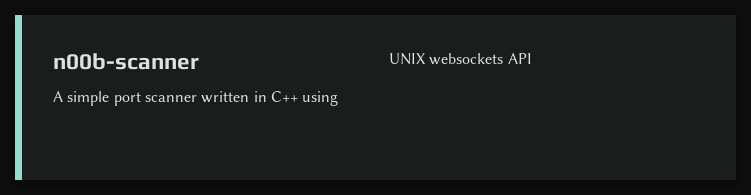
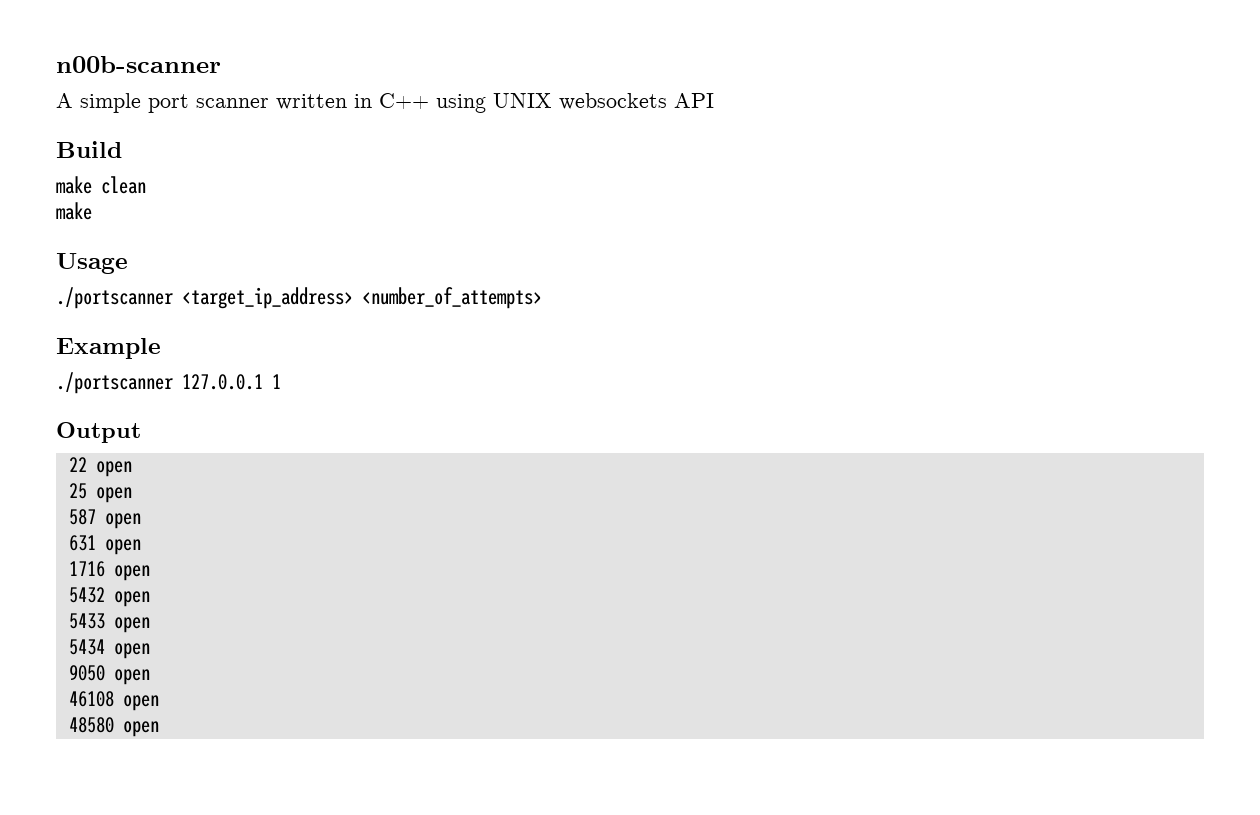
(532, 58) none -> [56,141,122,158] [56,176,146,194] [56,202,92,220] [56,253,128,274] [56,287,542,309] [56,338,161,359] [56,372,281,394] [56,422,141,443] [68,457,132,477] [68,483,132,503] [68,509,141,529] [68,535,141,555] [68,561,150,581] [68,587,150,607] [68,613,150,633] [68,639,150,659] [68,665,150,685] [68,691,159,711] [68,717,159,737] // Build // make clean // make // Usage // ./portscanner <target_ip_address> <number_of_attempts> // Example // ./portscanner 127.0.0.1 1 // Output // 22 open // 25 open // 587 open // 631 open // 1716 open // 5432 open // 5433 open // 5434 open // 9050 open // 46108 open // 48580 open

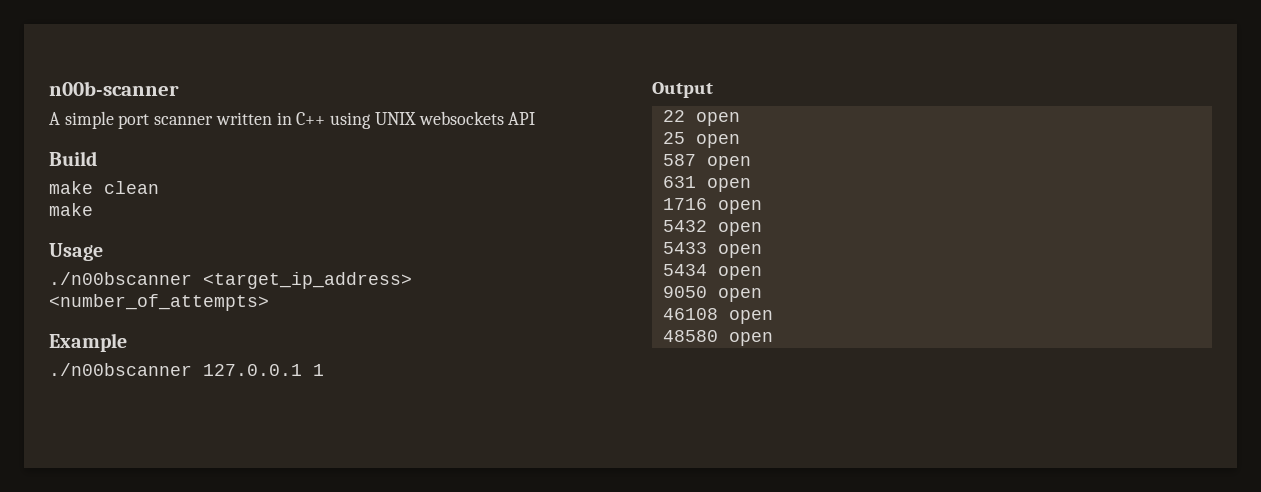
[56,287,173,309] ./portscanner -> [49,272,192,285] ./n00bscanner
[56,372,173,394] ./portscanner -> [49,363,192,376] ./n00bscanner

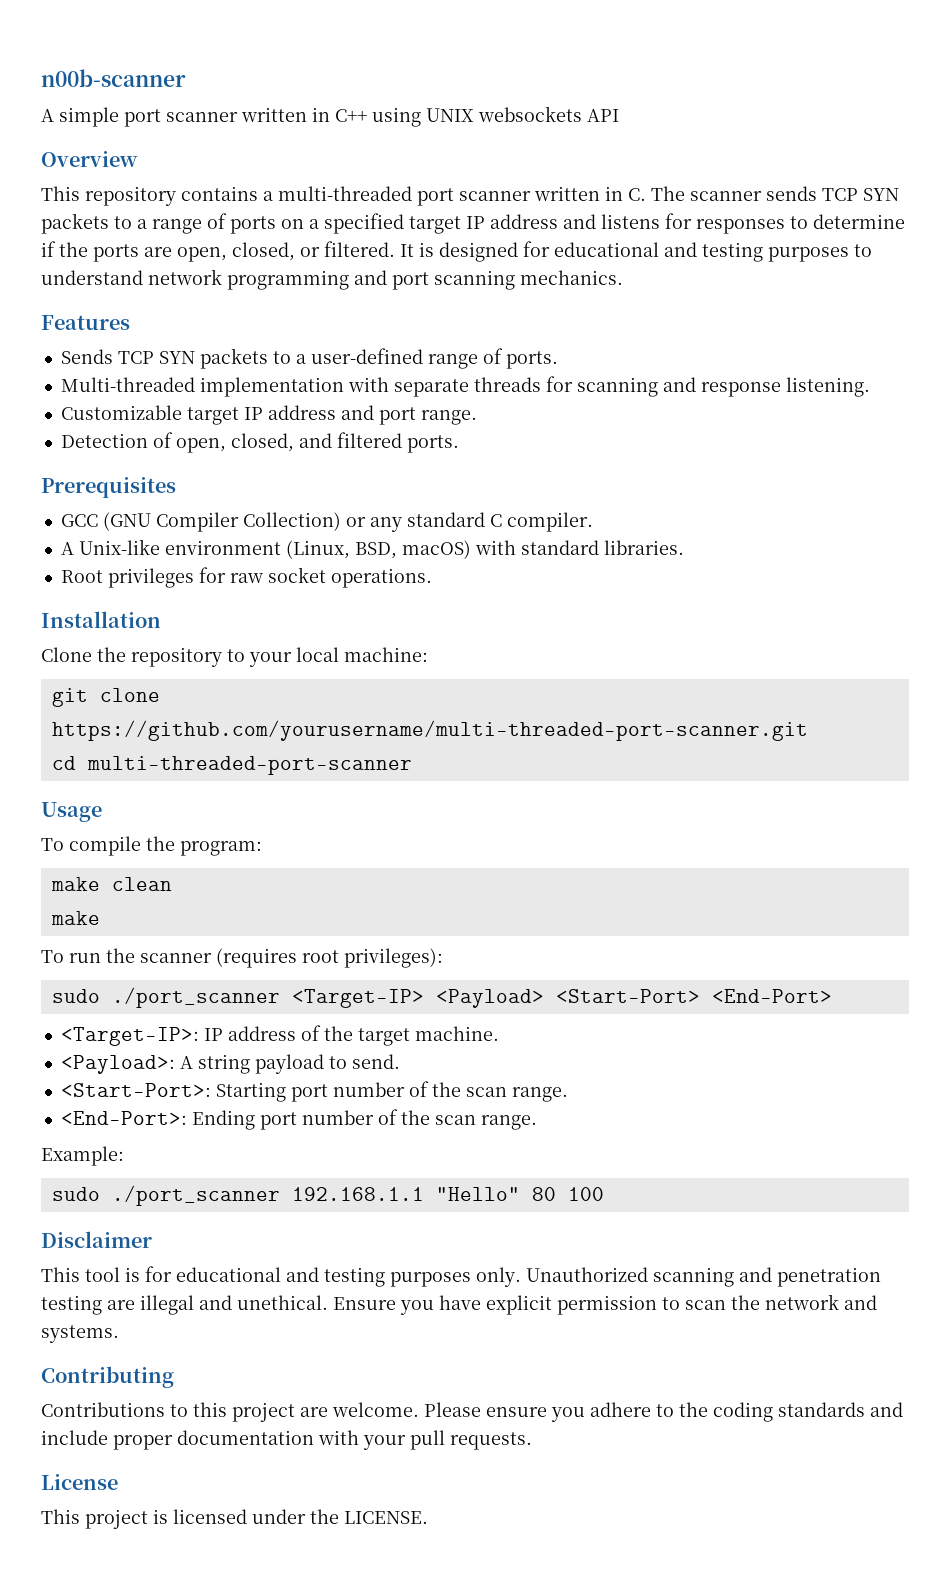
[49,151,97,166] [49,181,159,194] [49,203,93,216] [49,243,103,261] [49,272,412,289] [49,294,269,311] [49,333,127,352] [49,363,324,376] [652,82,713,98] [662,110,740,126] [662,132,740,148] [662,154,751,170] [662,176,751,192] [662,198,762,214] [662,220,762,236] [662,242,762,258] [662,264,762,280] [662,286,762,302] [662,308,773,324] [662,330,773,346] Build // make clean // make // Usage // ./n00bscanner <target_ip_address> <number_of_attempts> // Example // ./n00bscanner 127.0.0.1 1 // Output // 22 open // 25 open // 587 open // 631 open // 1716 open // 5432 open // 5433 open // 5434 open // 9050 open // 46108 open // 48580 open -> [41,151,138,167] [41,186,899,206] [41,213,905,234] [41,241,872,262] [41,269,623,290] [41,315,130,330] [60,348,558,369] [60,376,870,397] [60,405,477,425] [60,432,459,453] [41,477,176,498] [60,512,593,532] [60,539,684,559] [60,567,432,588] [41,611,161,628] [41,647,428,667] [51,688,160,707] [51,720,808,741] [51,756,412,775] [41,802,102,822] [41,836,262,856] [50,877,172,891] [50,911,100,925] [41,948,443,968] [51,987,832,1008] [60,1025,499,1046] [60,1054,400,1074] [60,1081,568,1102] [60,1109,537,1130] [41,1146,124,1166] [51,1185,604,1206] [41,1231,152,1248] [41,1266,881,1287] [41,1294,877,1315] [41,1325,119,1343] [41,1366,174,1388] [41,1402,903,1422] [41,1430,532,1450] [41,1474,118,1490] [41,1509,428,1529] Overview // This repository contains a multi-threaded port scanner written in C. The scanner sends TCP SYN packets to a range of ports on a specified target IP address and listens for responses to determine if the ports are open, closed, or filtered. It is designed for educational and testing purposes to understand network programming and port scanning mechanics. // Features // Sends TCP SYN packets to a user-defined range of ports. // Multi-threaded implementation with separate threads for scanning and response listening. // Customizable target IP address and port range. // Detection of open, closed, and filtered ports. // Prerequisites // GCC (GNU Compiler Collection) or any standard C compiler. // A Unix-like environment (Linux, BSD, macOS) with standard libraries. // Root privileges for raw socket operations. // Installation // Clone the repository to your local machine: // git clone https://github.com/yourusername/multi-threaded-port-scanner.git // cd multi-threaded-port-scanner // Usage // To compile the program: // make clean // make // To run the scanner (requires root privileges): // sudo ./port_scanner <Target-IP> <Payload> <Start-Port> <End-Port> // <Target-IP>: IP address of the target machine. // <Payload>: A string payload to send. // <Start-Port>: Starting port number of the scan range. // <End-Port>: Ending port number of the scan range. // Example: // sudo ./port_scanner 192.168.1.1 "Hello" 80 100 // Disclaimer // This tool is for educational and testing purposes only. Unauthorized scanning and penetration testing are illegal and unethical. Ensure you have explicit permission to scan the network and systems. // Contributing // Contributions to this project are welcome. Please ensure you adhere to the coding standards and include proper documentation with your pull requests. // License // This project is licensed under the LICENSE.

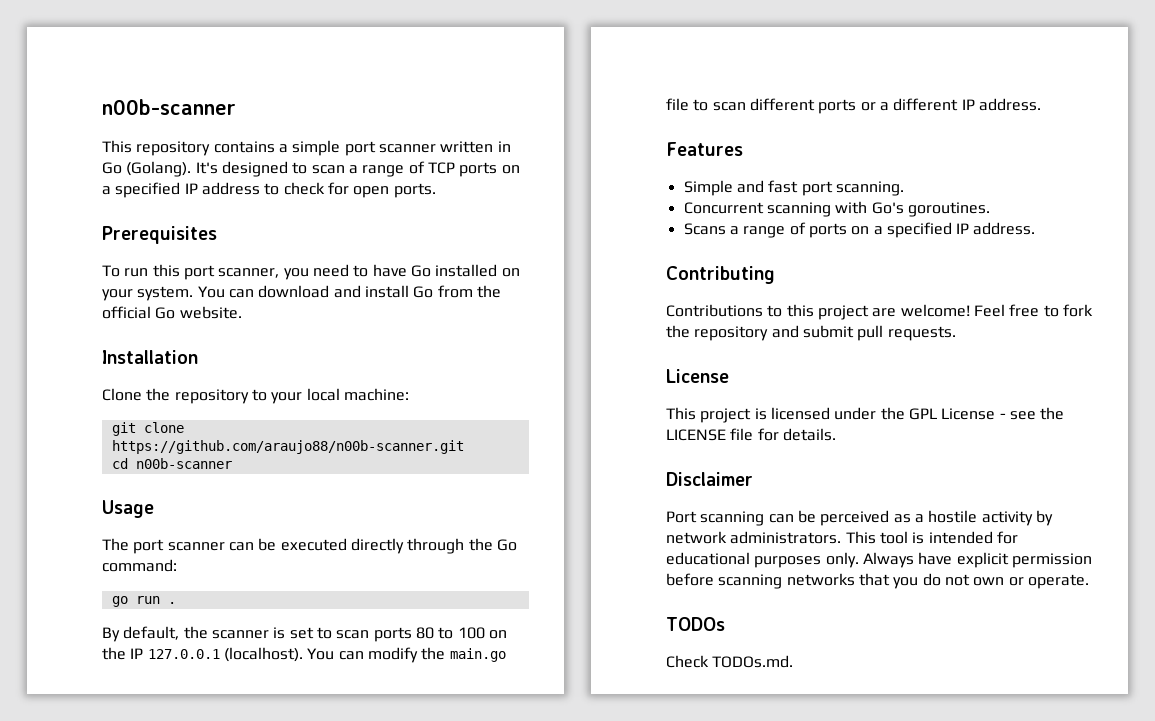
[41,69,186,87] [41,109,54,122] n00b-scanner // A -> [102,99,236,115] [102,140,288,156] n00b-scanner // This repository contains a
[335,106,619,127] [41,151,138,167] [41,186,899,206] [41,213,905,234] [41,241,872,262] [41,269,623,290] [41,315,130,330] [60,348,558,369] [60,376,870,397] [60,405,477,425] [60,432,459,453] [41,477,176,498] [60,512,593,532] [60,539,684,559] [60,567,432,588] C++ using UNIX websockets API // Overview // This repository contains a multi-threaded port scanner written in C. The scanner sends TCP SYN packets to a range of ports on a specified target IP address and listens for responses to determine if the ports are open, closed, or filtered. It is designed for educational and testing purposes to understand network programming and port scanning mechanics. // Features // Sends TCP SYN packets to a user-defined range of ports. // Multi-threaded implementation with separate threads for scanning and response listening. // Customizable target IP address and port range. // Detection of open, closed, and filtered ports. // Prerequisites // GCC (GNU Compiler Collection) or any standard C compiler. // A Unix-like environment (Linux, BSD, macOS) with standard libraries. // Root privileges for raw socket operations. -> [102,161,520,177] [102,182,436,198] [102,226,217,244] [102,264,520,280] [102,285,501,301] [102,306,242,319] Go (Golang). It's designed to scan a range of TCP ports on a specified IP address to check for open ports. // Prerequisites // To run this port scanner, you need to have Go installed on your system. You can download and install Go from the official Go website.
[51,720,808,741] https://github.com/yourusername/multi-threaded-port-scanner.git -> [111,440,464,454] https://github.com/araujo88/n00b-scanner.git
[86,756,412,775] multi-threaded-port-scanner -> [135,458,232,469] n00b-scanner
[41,836,262,856] [50,877,172,891] [50,911,100,925] [41,948,443,968] [51,987,832,1008] [60,1025,499,1046] [60,1054,400,1074] [60,1081,568,1102] [60,1109,537,1130] [41,1146,124,1166] [51,1185,604,1206] [41,1231,152,1248] [41,1266,881,1287] [41,1294,877,1315] [41,1325,119,1343] To compile the program: // make clean // make // To run the scanner (requires root privileges): // sudo ./port_scanner <Target-IP> <Payload> <Start-Port> <End-Port> // <Target-IP>: IP address of the target machine. // <Payload>: A string payload to send. // <Start-Port>: Starting port number of the scan range. // <End-Port>: Ending port number of the scan range. // Example: // sudo ./port_scanner 192.168.1.1 "Hello" 80 100 // Disclaimer // This tool is for educational and testing purposes only. Unauthorized scanning and penetration testing are illegal and unethical. Ensure you have explicit permission to scan the network and systems. -> [102,538,517,554] [102,559,177,572] [111,596,176,607] [102,626,507,642] [102,647,506,663] [666,98,1041,114] [666,142,743,156] [683,180,904,196] [683,201,990,217] [683,222,1036,238] The port scanner can be executed directly through the Go command: // go run . // By default, the scanner is set to scan ports 80 to 100 on the IP 127.0.0.1 (localhost). You can modify the main.go file to scan different ports or a different IP address. // Features // Simple and fast port scanning. // Concurrent scanning with Go's goroutines. // Scans a range of ports on a specified IP address.
[332,1402,903,1422] [41,1430,406,1450] welcome. Please ensure you adhere to the coding standards and include proper documentation with your -> [900,304,1093,317] [666,325,854,341] welcome! Feel free to fork the repository and submit
[344,1511,428,1524] LICENSE. -> [908,407,1065,420] [666,428,836,441] [666,472,753,486] [666,510,1053,526] [666,531,1018,544] [666,552,1092,568] [666,573,1089,589] [666,617,725,631] [666,655,794,668] GPL License - see the LICENSE file for details. // Disclaimer // Port scanning can be perceived as a hostile activity by network administrators. This tool is intended for educational purposes only. Always have explicit permission before scanning networks that you do not own or operate. // TODOs // Check TODOs.md.

